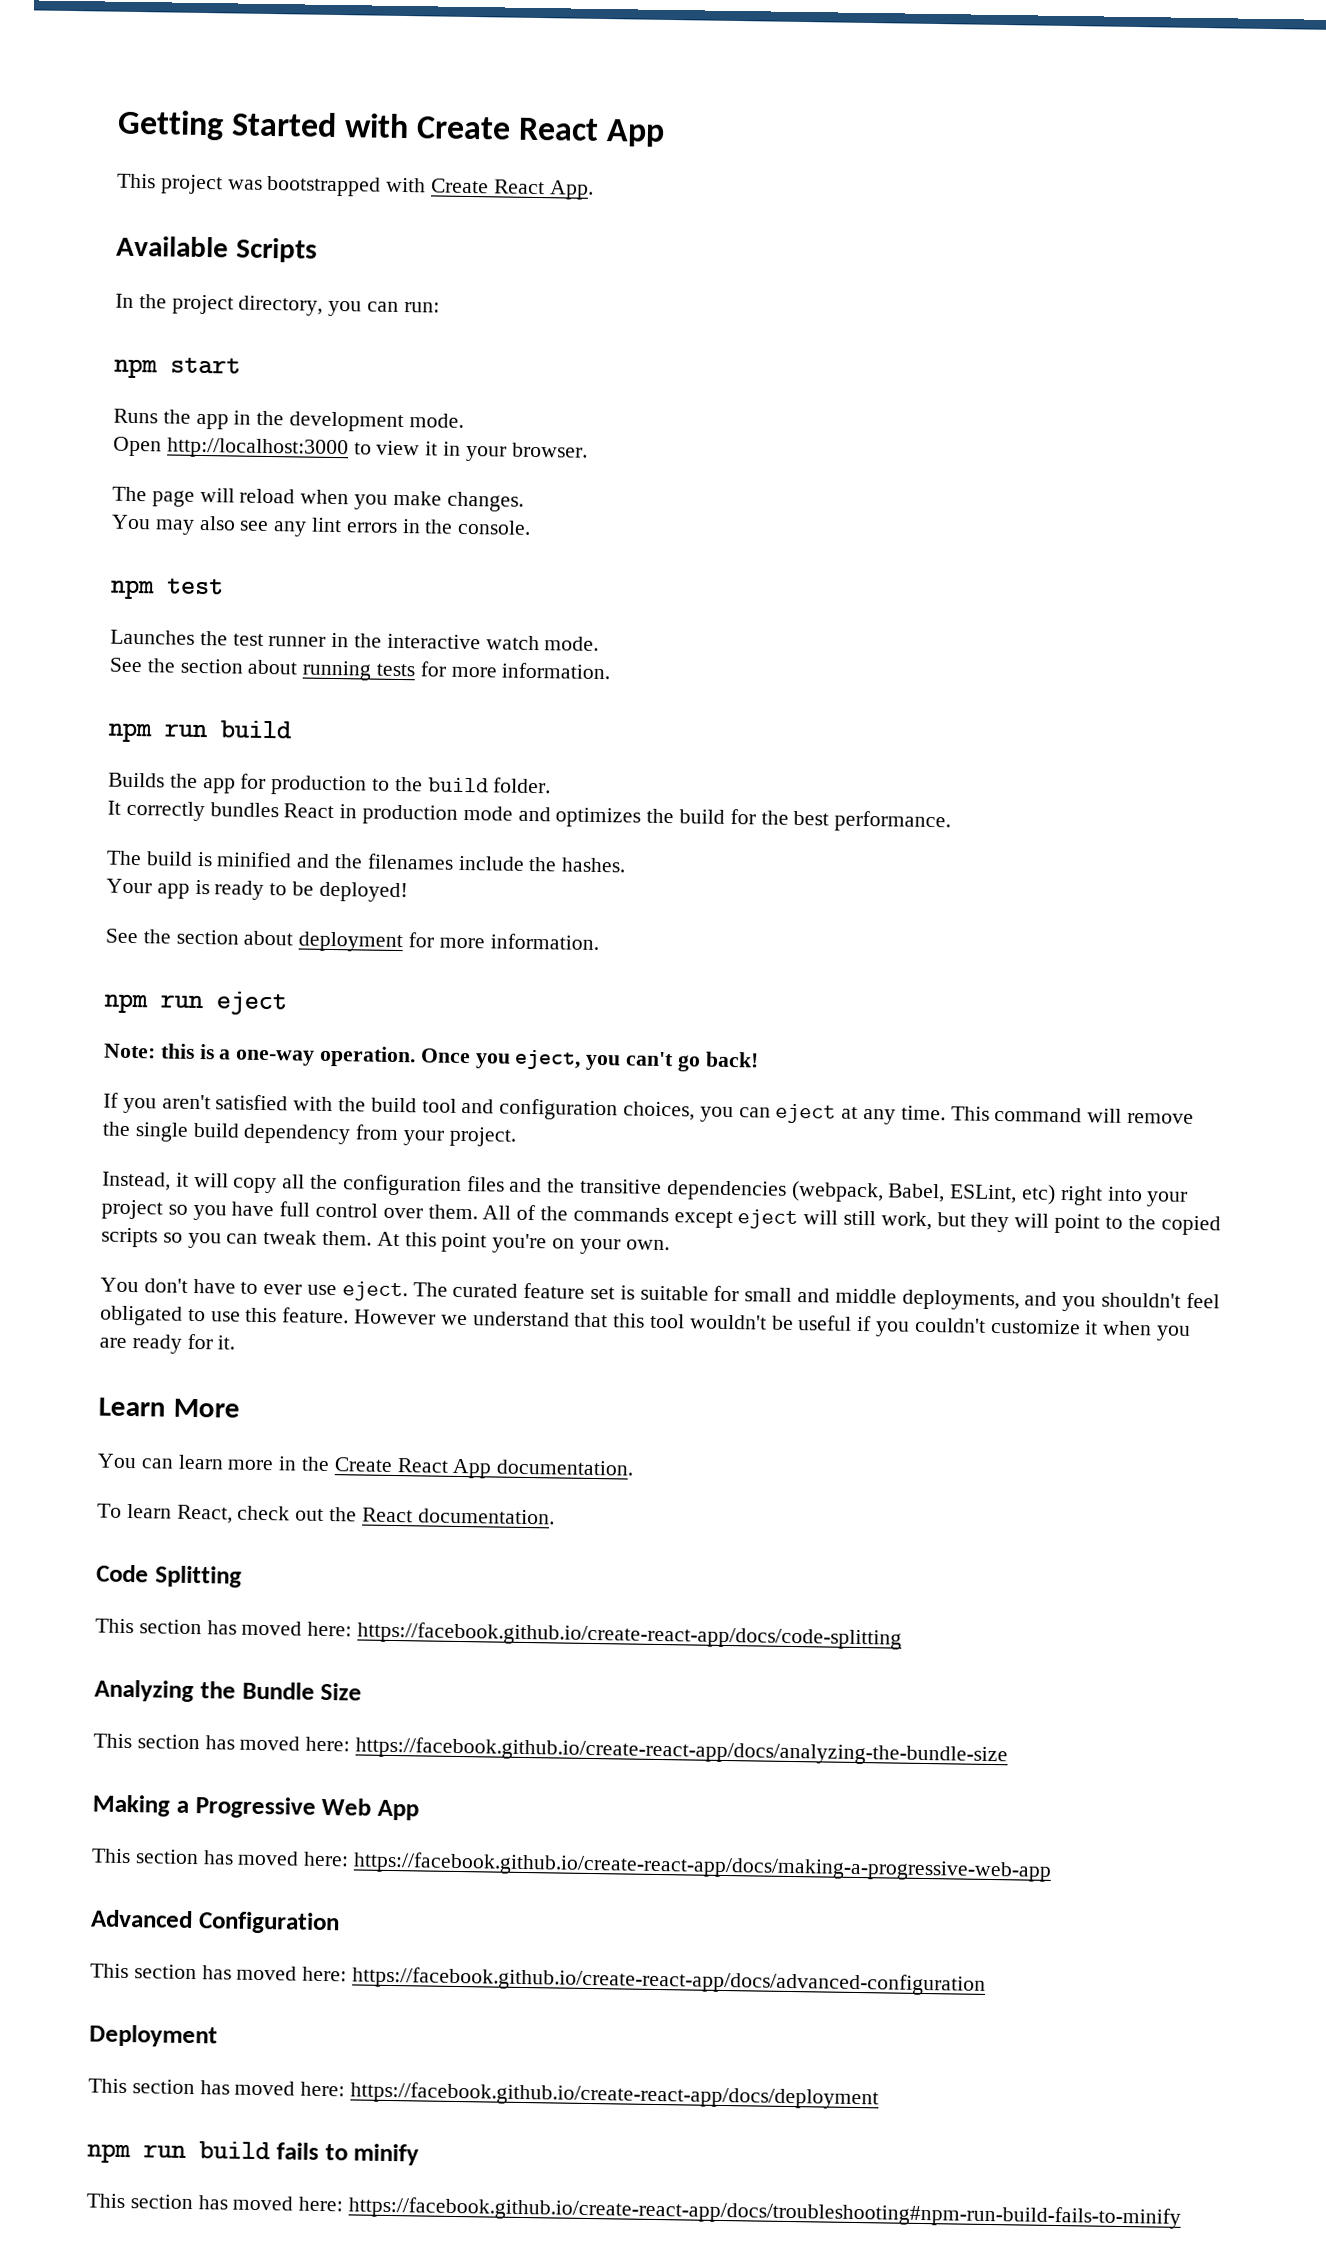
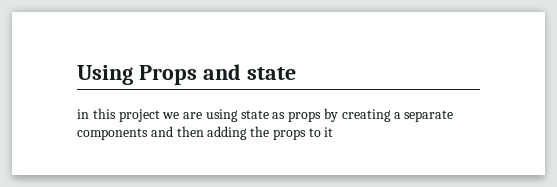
[117,109,666,147] [117,173,594,200] [116,235,318,263] [115,293,440,317] [114,357,241,379] [113,408,464,433] [113,436,588,462] [112,486,524,512] [111,514,532,537] [110,578,224,600] [110,629,600,651] [109,657,611,681] [108,720,293,743] [108,772,552,796] [107,800,952,833] [106,850,627,873] [106,878,408,903] [105,928,599,953] [104,991,288,1016] [104,1043,759,1072] [103,1092,1195,1125] [102,1121,517,1147] [102,1171,1189,1207] [101,1199,1221,1236] [101,1227,670,1255] [100,1277,1220,1312] [100,1305,1192,1341] [99,1333,236,1354] [98,1397,240,1418] [97,1453,635,1479] [97,1503,555,1525] [96,1564,242,1588] [95,1618,903,1650] [94,1679,363,1703] [93,1733,1009,1767] [92,1794,419,1821] [91,1848,1053,1882] [90,1909,340,1935] [90,1963,987,1996] [89,2024,218,2048] [88,2078,880,2110] [87,2141,420,2166] [86,2193,1182,2229] Getting Started with Create React App // This project was bootstrapped with Create React App. // Available Scripts // In the project directory, you can run: // npm start // Runs the app in the development mode. // Open http://localhost:3000 to view it in your browser. // The page will reload when you make changes. // You may also see any lint errors in the console. // npm test // Launches the test runner in the interactive watch mode. // See the section about running tests for more information. // npm run build // Builds the app for production to the build folder. // It correctly bundles React in production mode and optimizes the build for the best performance. // The build is minified and the filenames include the hashes. // Your app is ready to be deployed! // See the section about deployment for more information. // npm run eject // Note: this is a one-way operation. Once you eject, you can't go back! // If you aren't satisfied with the build tool and configuration choices, you can eject at any time. This command will remove the single build dependency from your project. // Instead, it will copy all the configuration files and the transitive dependencies (webpack, Babel, ESLint, etc) right into your project so you have full control over them. All of the commands except eject will still work, but they will point to the copied scripts so you can tweak them. At this point you're on your own. // You don't have to ever use eject. The curated feature set is suitable for small and middle deployments, and you shouldn't feel obligated to use this feature. However we understand that this tool wouldn't be useful if you couldn't customize it when you are ready for it. // Learn More // You can learn more in the Create React App documentation. // To learn React, check out the React documentation. // Code Splitting // This section has moved here: https://facebook.github.io/create-react-app/docs/code-splitting // Analyzing the Bundle Size // This section has moved here: https://facebook.github.io/create-react-app/docs/analyzing-the-bundle-size // Making a Progressive Web App // This section has moved here: https://facebook.github.io/create-react-app/docs/making-a-progressive-web-app // Advanced Configuration // This section has moved here: https://facebook.github.io/create-react-app/docs/advanced-configuration // Deployment // This section has moved here: https://facebook.github.io/create-react-app/docs/deployment // npm run build fails to minify // This section has moved here: https://facebook.github.io/create-react-app/docs/troubleshooting#npm-run-build-fails-to-minify -> [77,64,296,85] [77,108,454,122] [77,126,334,140] Using Props and state // in this project we are using state as props by creating a separate components and then adding the props to it

